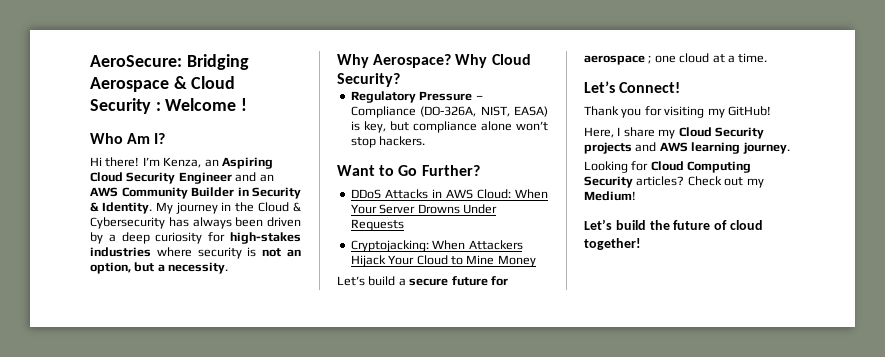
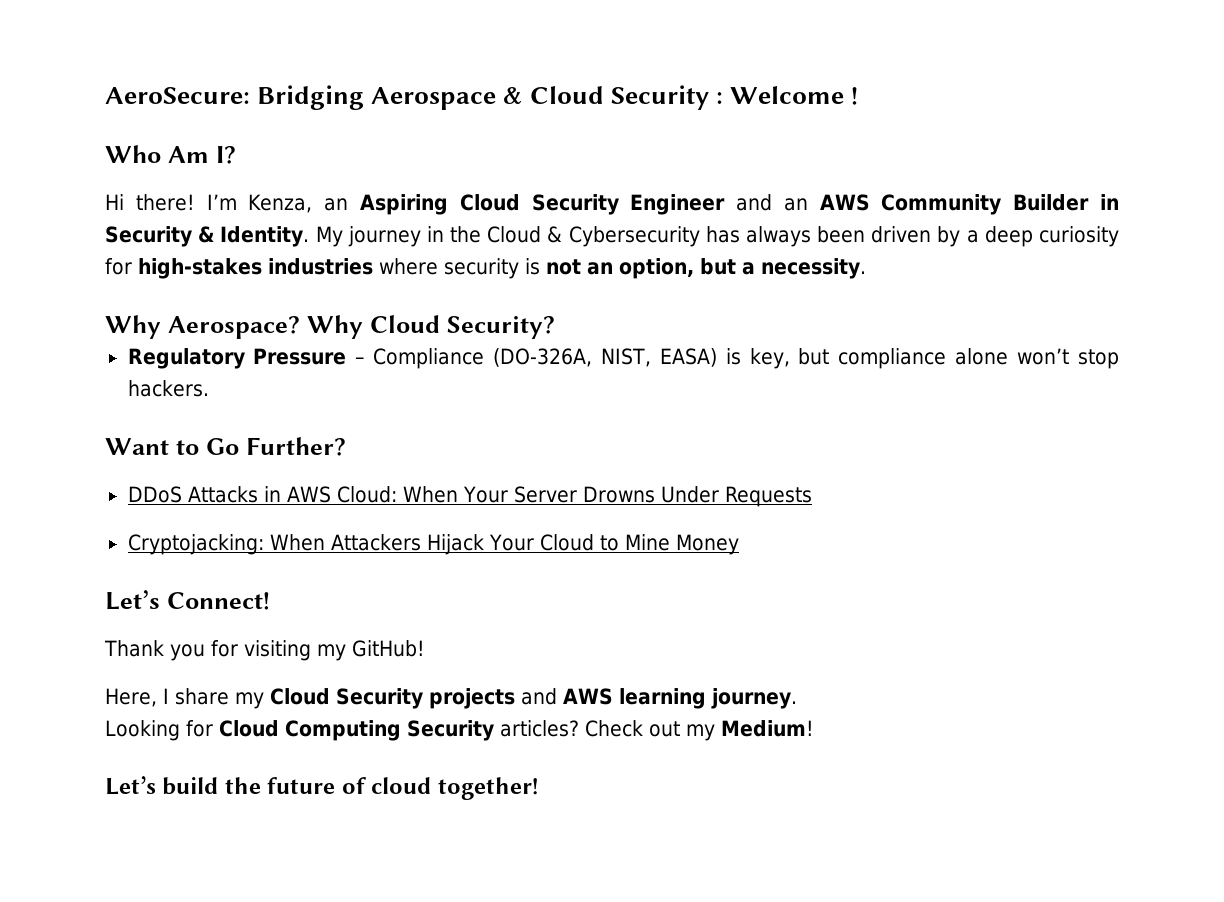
[337,276,508,286] [584,53,768,65] // Let’s build a secure future for aerospace ; one cloud at a time. -> (739, 544) none

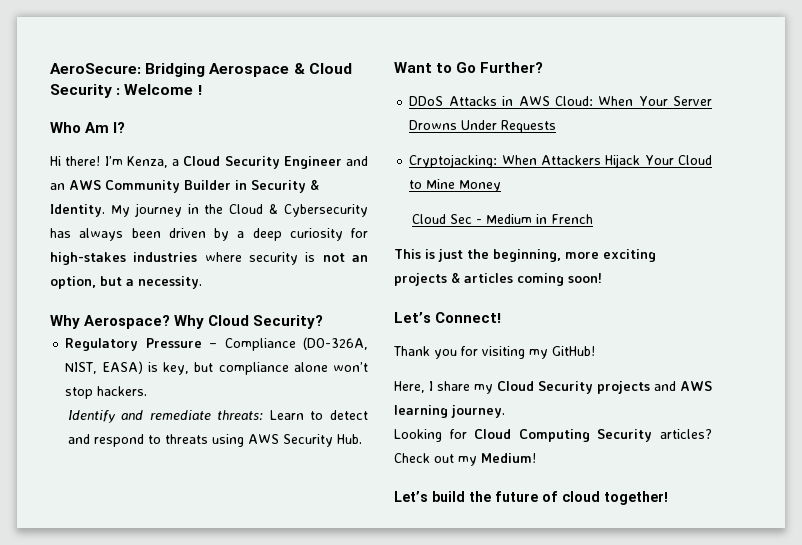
[324,194,448,215] an Aspiring -> [172,159,179,166] a
(209, 388) none -> [67,410,368,423] [67,434,362,447] // Identify and remediate threats: Learn to detect and respond to threats using AWS Security Hub.
(739, 544) none -> [411,214,593,224] [394,249,656,262] [394,272,602,286] // Cloud Sec - Medium in French // This is just the beginning, more exciting projects & articles coming soon!

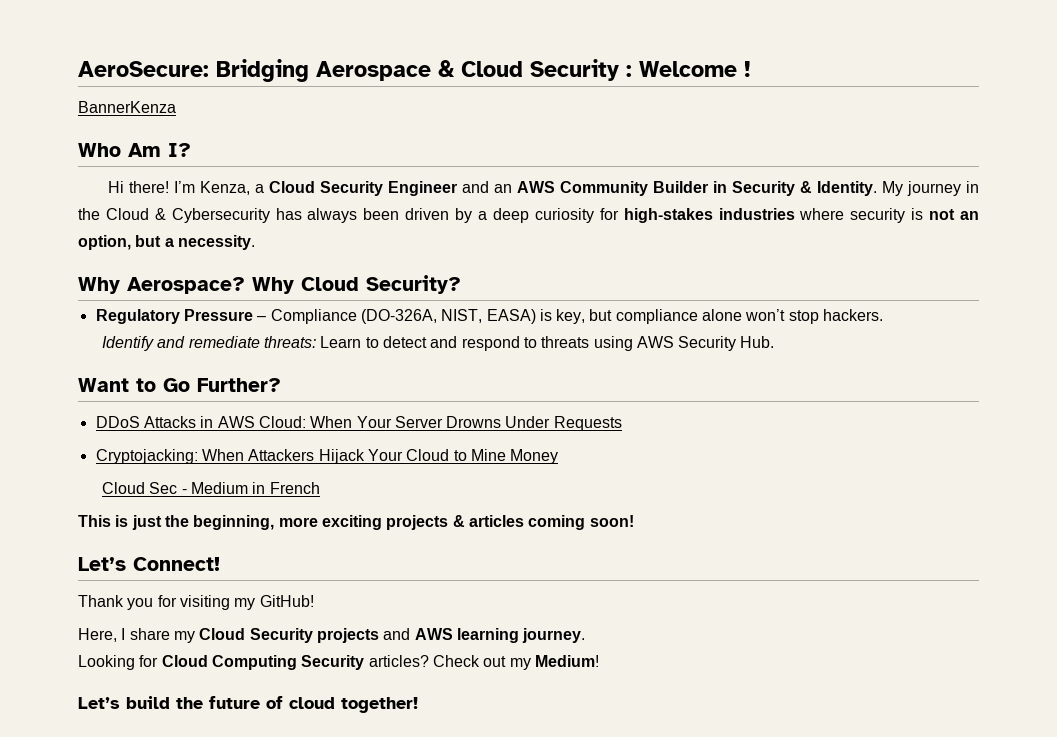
(202, 90) none -> [78,101,176,113] // BannerKenza

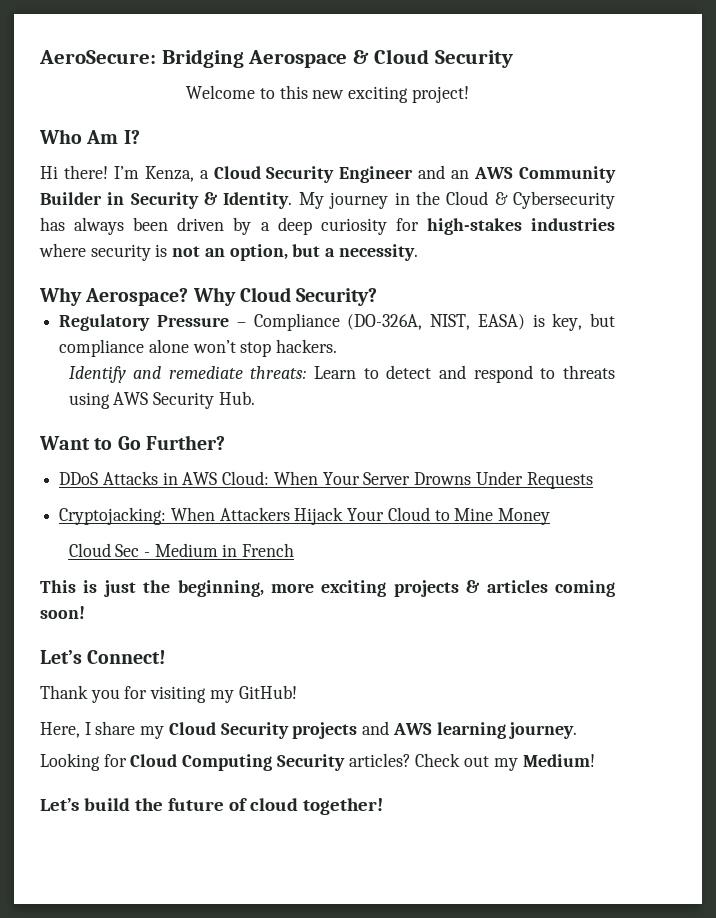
[626,61,751,77] [78,101,176,113] : Welcome ! // BannerKenza -> [186,85,469,103] // Welcome to this new exciting project!

